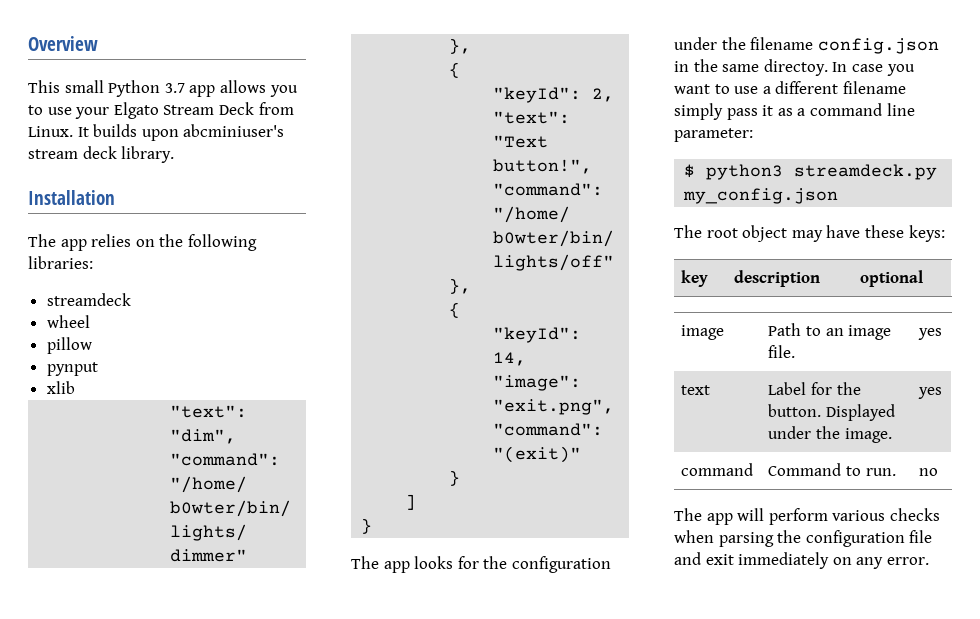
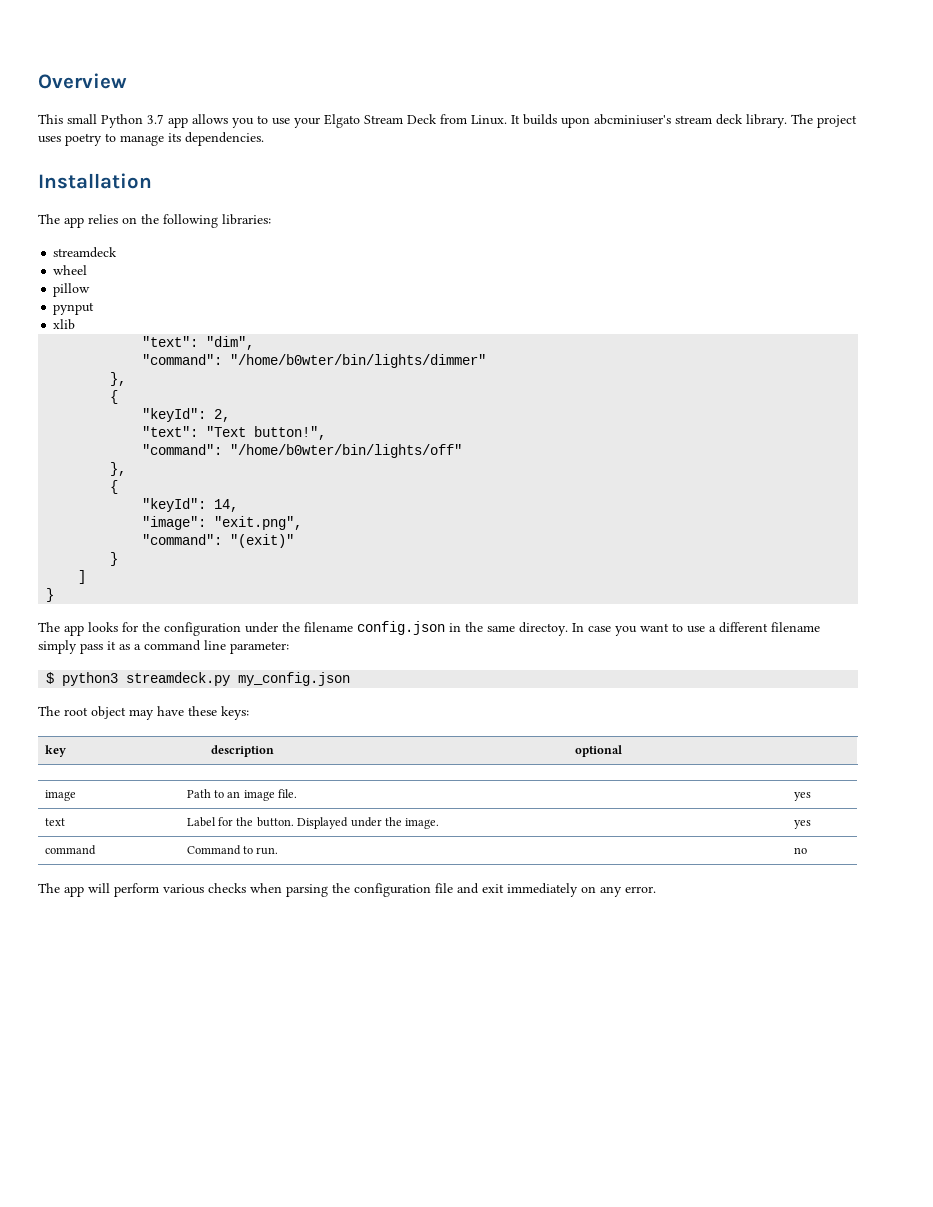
(175, 154) none -> [791,114,857,128] [38,132,264,146] The project uses poetry to manage its dependencies.

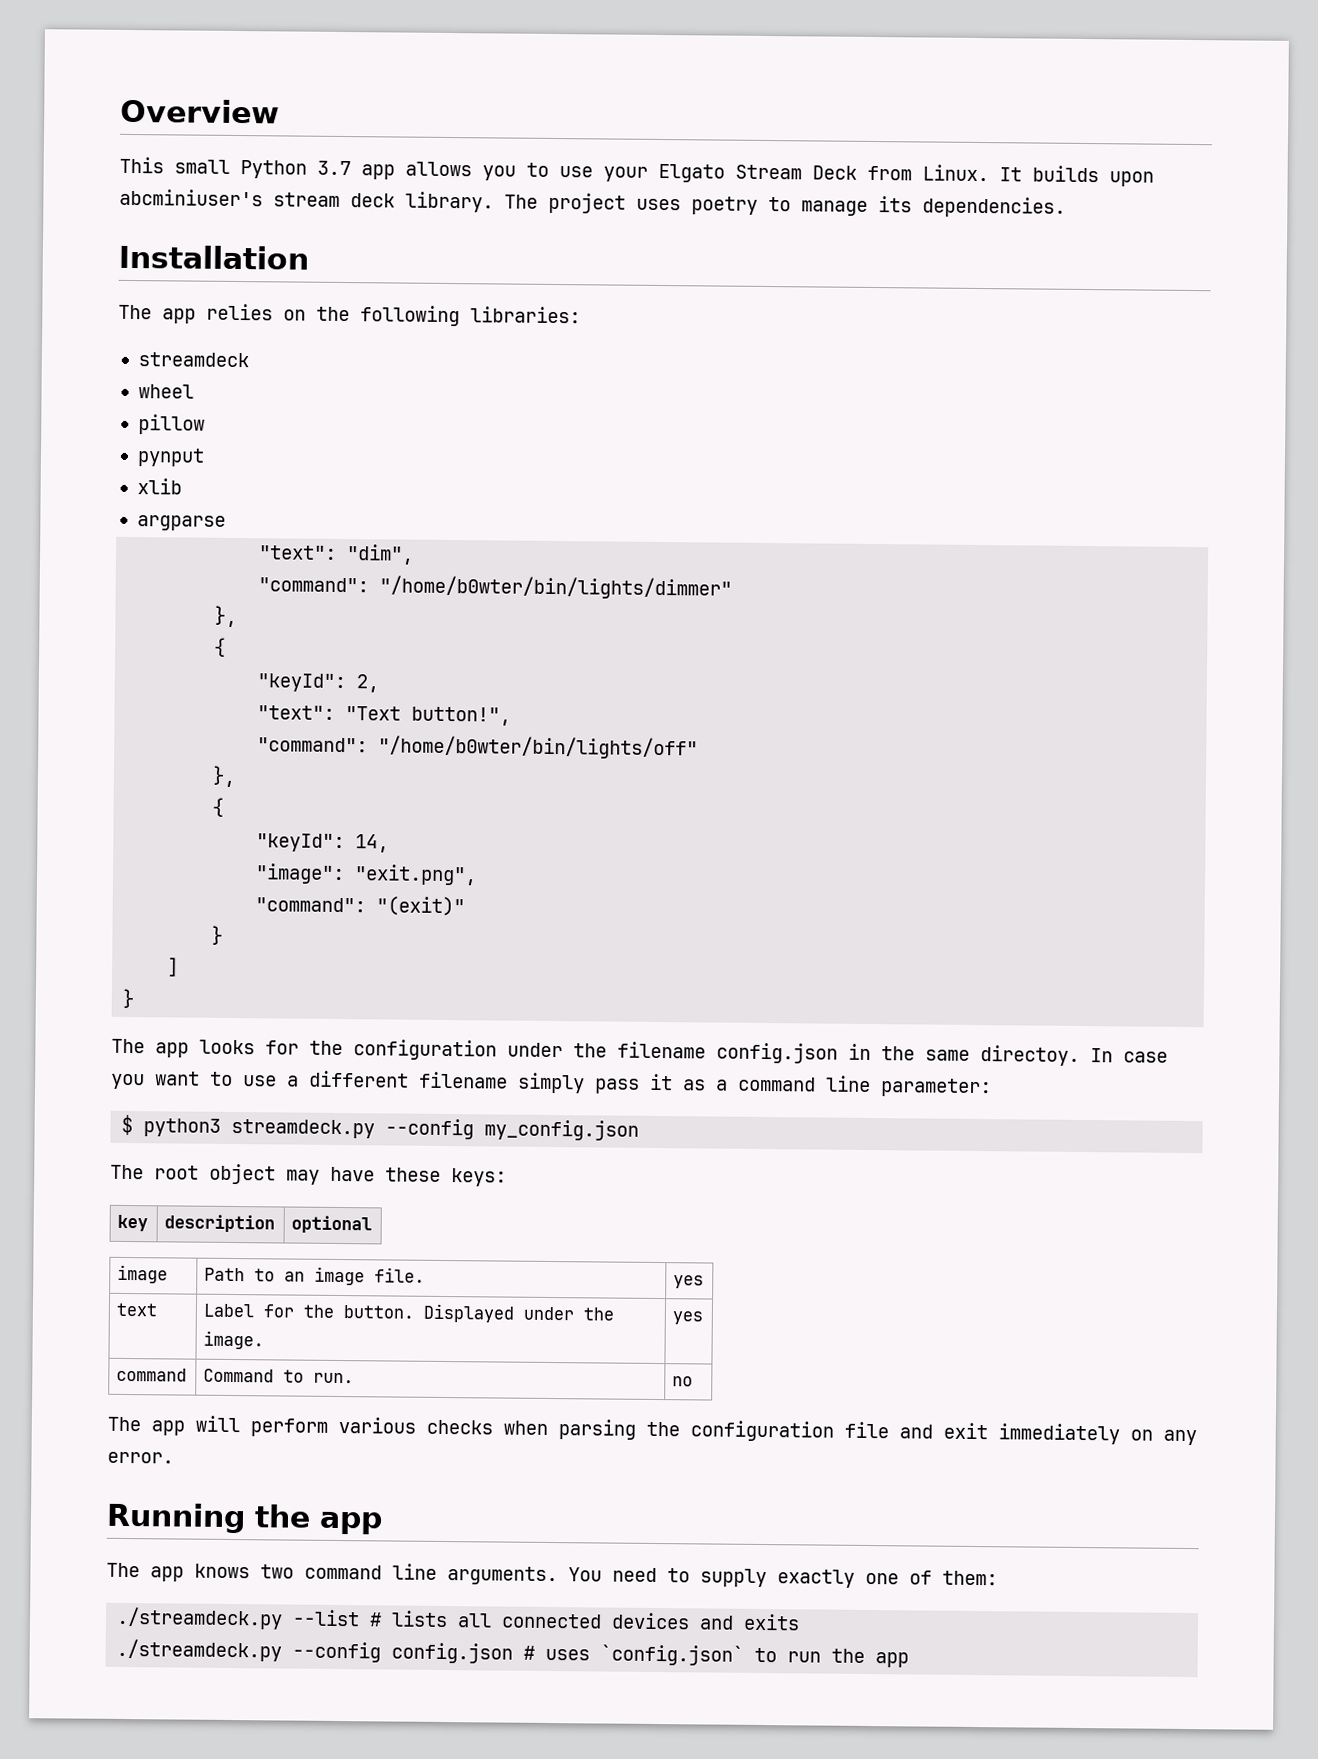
(76, 324) none -> [136,515,226,531] // argparse
(231, 679) none -> [385,1118,475,1140] --config
(656, 889) none -> [106,1502,383,1535] [106,1562,998,1588] [116,1606,801,1631] [116,1638,910,1668] // Running the app // The app knows two command line arguments. You need to supply exactly one of them: // ./streamdeck.py --list # lists all connected devices and exits // ./streamdeck.py --config config.json # uses `config.json` to run the app

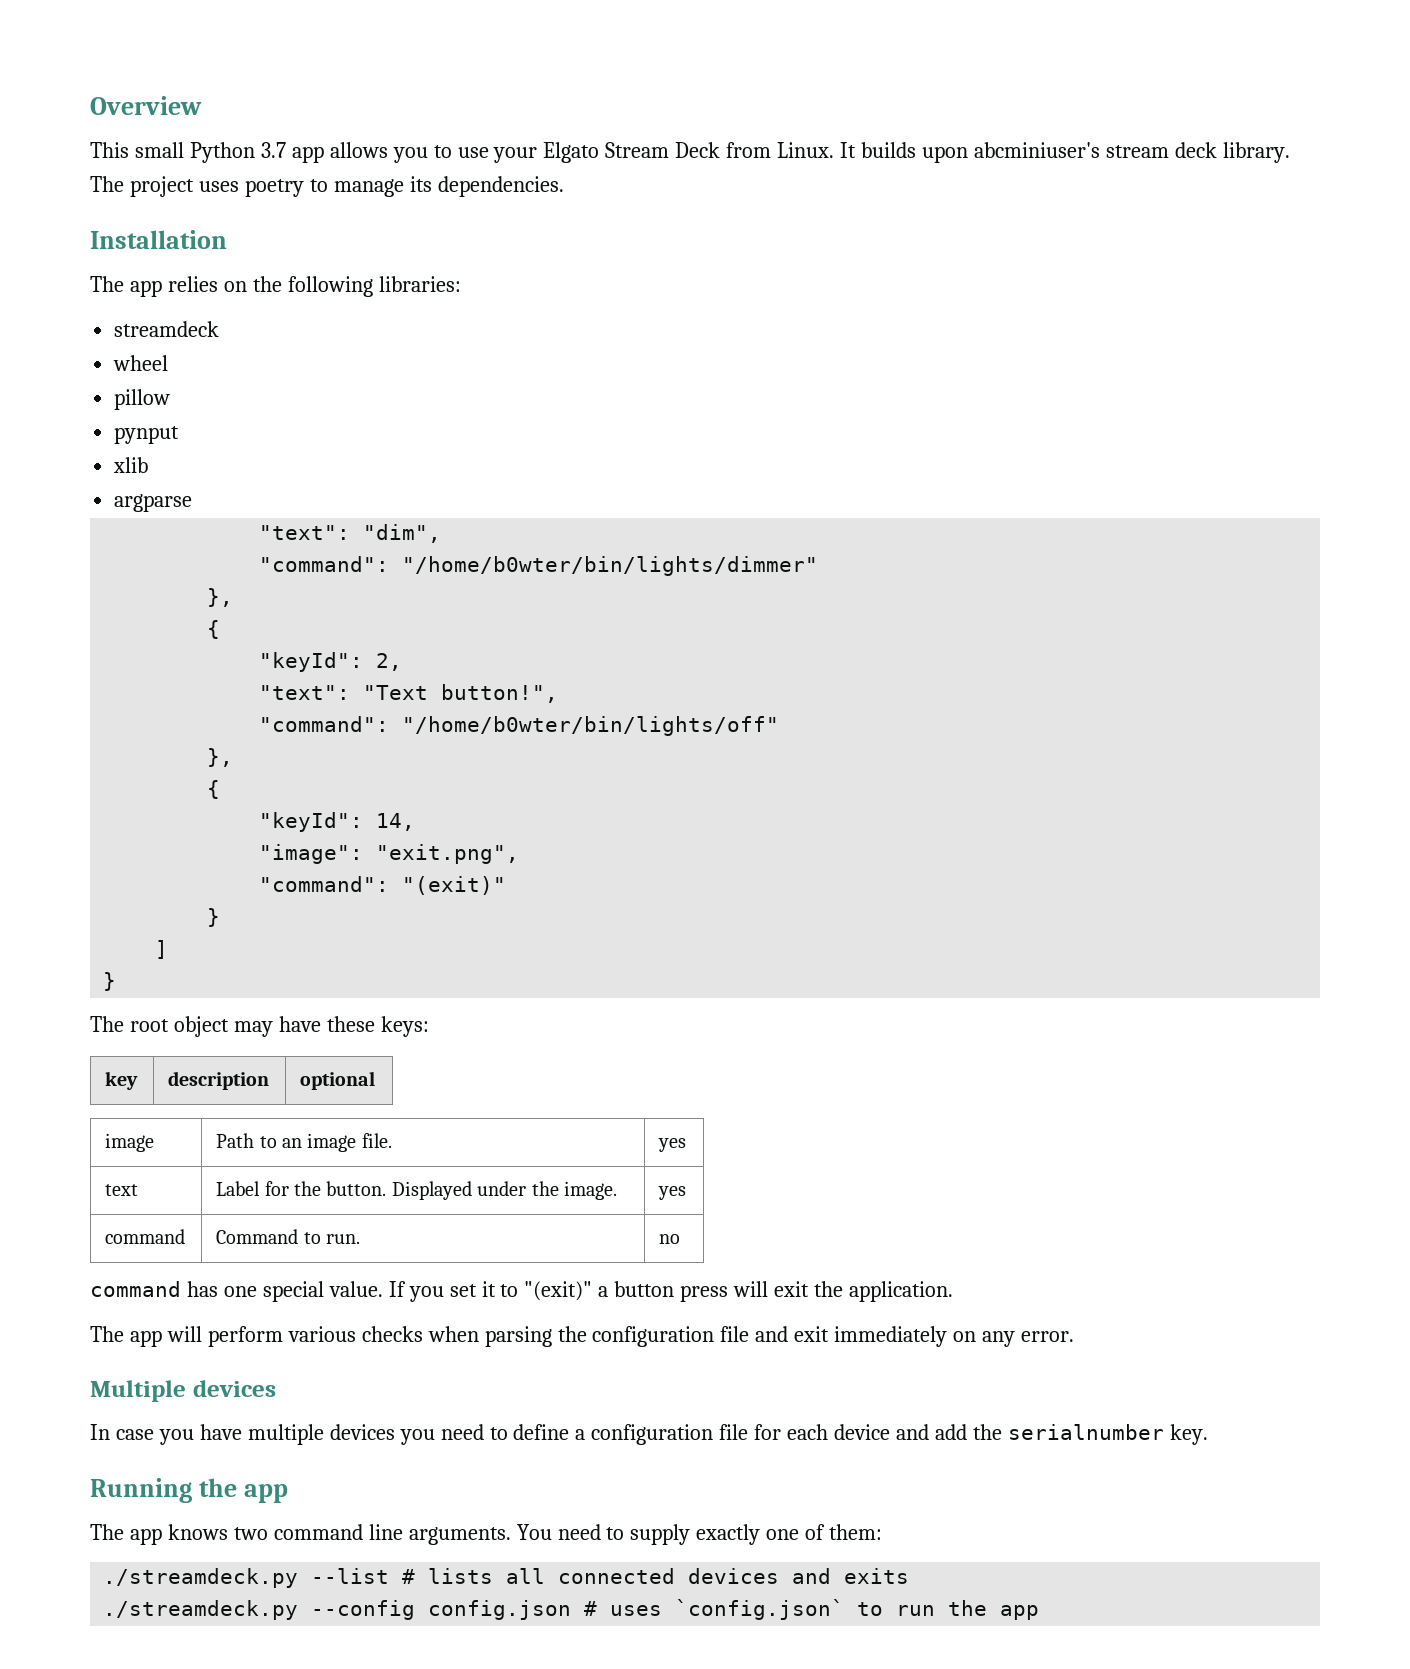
[111,1038,1168,1066] [111,1070,992,1098] [121,1114,640,1141] // The app looks for the configuration under the filename config.json in the same directoy. In case you want to use a different filename simply pass it as a command line parameter: // $ python3 streamdeck.py --config my_config.json -> (117, 981) none
(694, 1381) none -> [90,1281,953,1302] // command has one special value. If you set it to "(exit)" a button press will exit the application.
(174, 1457) none -> [90,1380,276,1402] [90,1424,1208,1445] // Multiple devices // In case you have multiple devices you need to define a configuration file for each device and add the serialnumber key.

